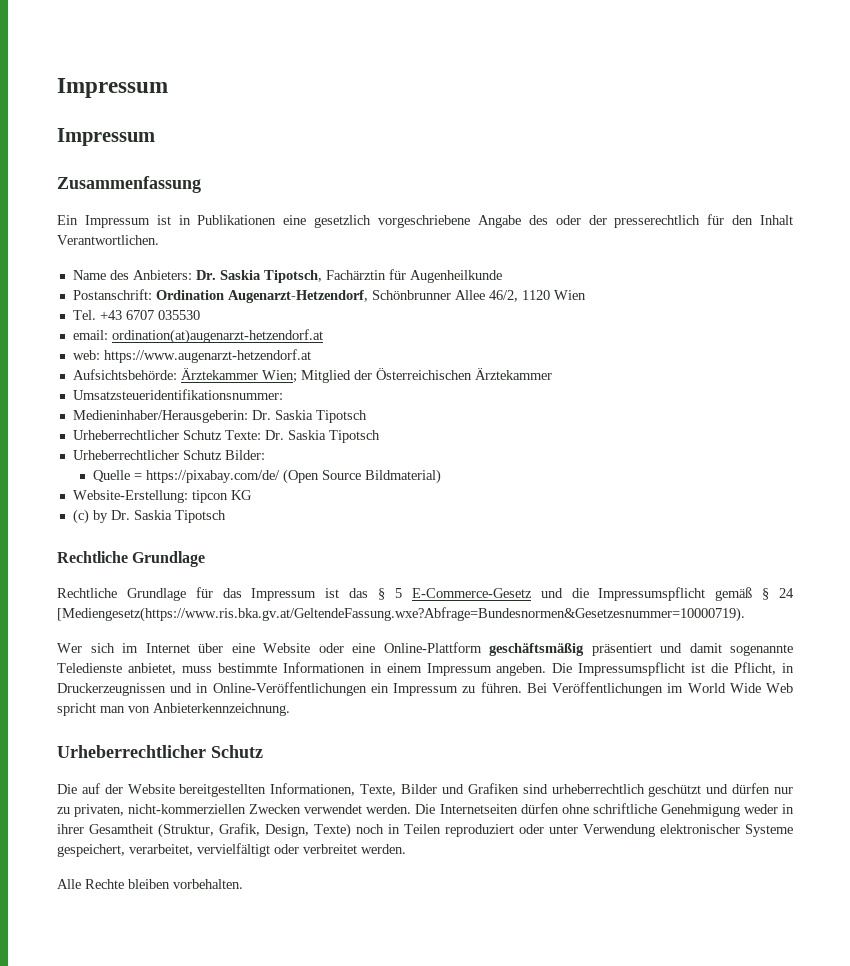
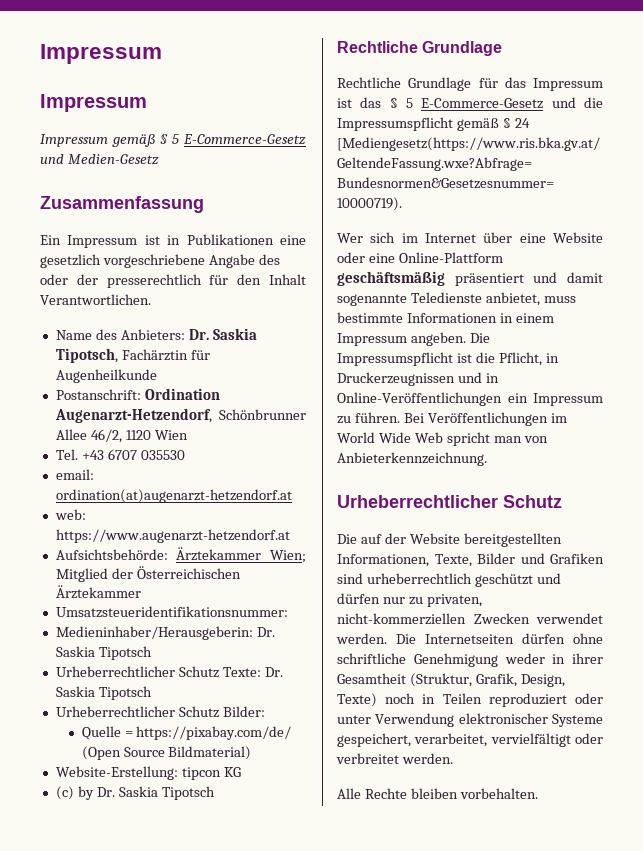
[57,78,168,98] [57,128,155,146] Impressum // Impressum -> [40,44,162,64] [40,94,147,112] [40,134,306,147] [40,154,159,165] Impressum // Impressum // Impressum gemäß § 5 E-Commerce-Gesetz und Medien-Gesetz

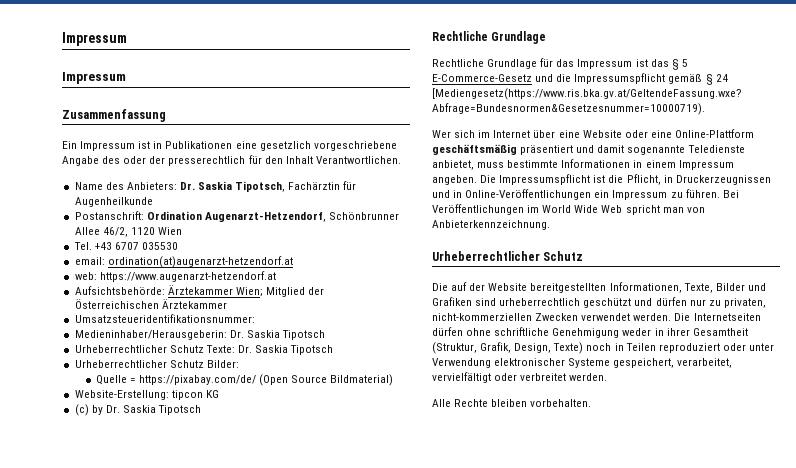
[40,44,162,64] [40,94,147,112] [40,134,306,147] [40,154,159,165] Impressum // Impressum // Impressum gemäß § 5 E-Commerce-Gesetz und Medien-Gesetz -> [62,32,127,46] [62,72,126,84] Impressum // Impressum

